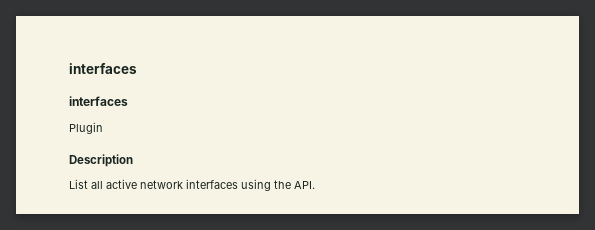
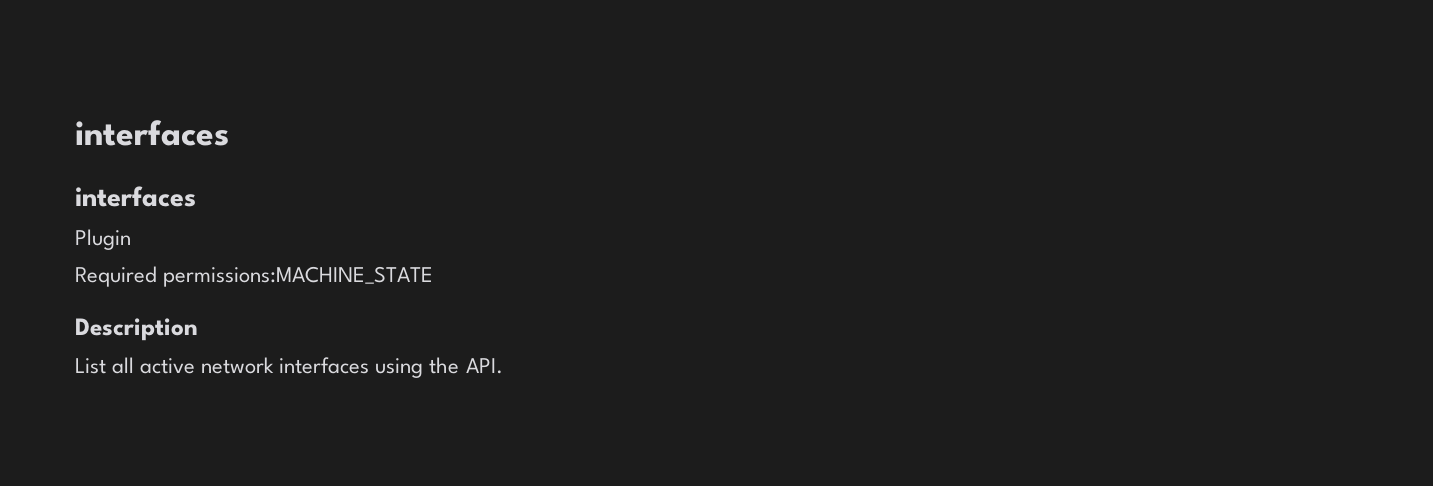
(103, 128) none -> [75,266,434,287] // Required permissions:MACHINE_STATE

